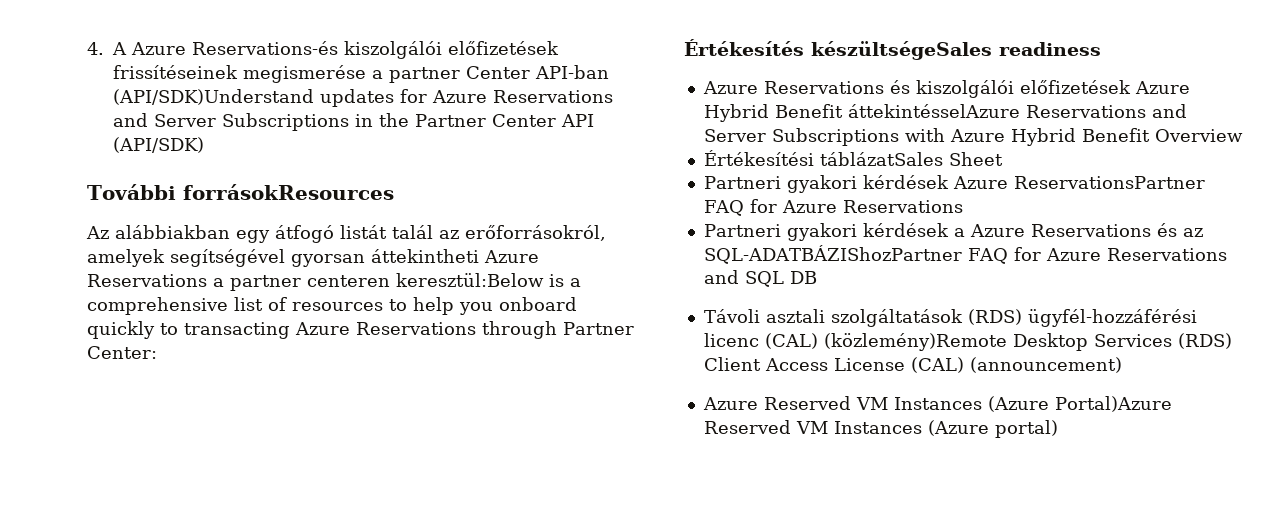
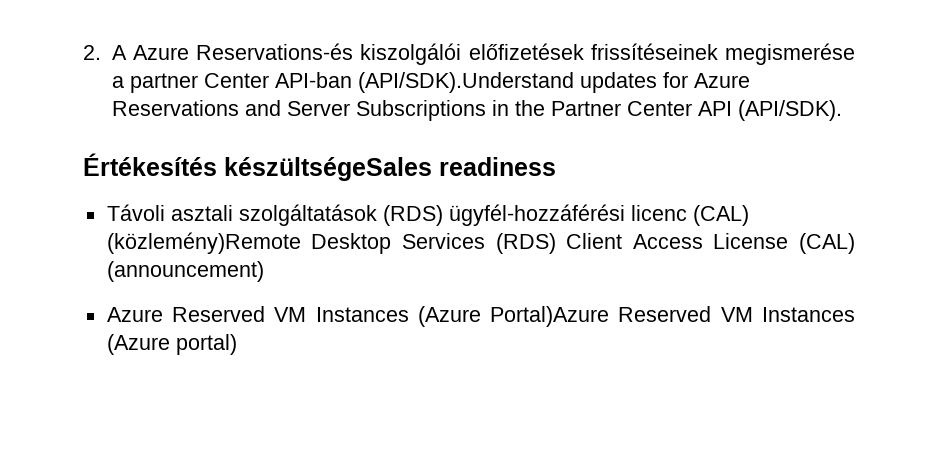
[87,42,104,55] 4. -> [83,45,101,60] 2.
[113,89,314,105] (API/SDK)Understand -> [357,72,574,93] (API/SDK).Understand
[113,137,204,153] [87,184,394,200] [86,225,606,243] [87,249,539,267] [87,273,581,291] [87,297,577,315] [87,321,634,339] [87,346,157,359] [684,39,1101,60] [702,80,1190,98] [703,104,1187,122] [703,128,1243,146] [703,150,1003,166] [703,175,1205,193] [703,199,963,216] [703,223,1203,241] [703,245,1227,264] [703,270,817,287] (API/SDK) // További forrásokResources // Az alábbiakban egy átfogó listát talál az erőforrásokról, amelyek segítségével gyorsan áttekintheti Azure Reservations a partner centeren keresztül:Below is a comprehensive list of resources to help you onboard quickly to transacting Azure Reservations through Partner Center: // Értékesítés készültségeSales readiness // Azure Reservations és kiszolgálói előfizetések Azure Hybrid Benefit áttekintésselAzure Reservations and Server Subscriptions with Azure Hybrid Benefit Overview // Értékesítési táblázatSales Sheet // Partneri gyakori kérdések Azure ReservationsPartner FAQ for Azure Reservations // Partneri gyakori kérdések a Azure Reservations és az SQL-ADATBÁZIShozPartner FAQ for Azure Reservations and SQL DB -> [737,100,842,121] [83,153,556,181] (API/SDK). // Értékesítés készültségeSales readiness

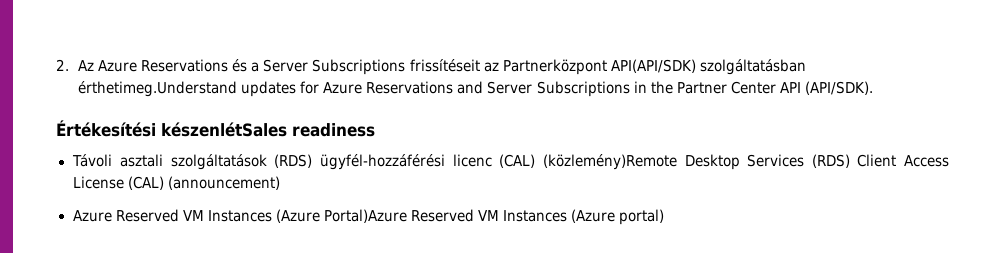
[111,43,855,65] [111,72,574,93] A Azure Reservations-és kiszolgálói előfizetések frissítéseinek megismerése a partner Center API-ban (API/SDK).Understand -> [78,59,806,75] [78,81,238,97] Az Azure Reservations és a Server Subscriptions frissítéseit az Partnerközpont API(API/SDK) szolgáltatásban érthetimeg.Understand
[83,153,432,181] Értékesítés készültségeSales -> [56,120,287,137] Értékesítési készenlétSales

